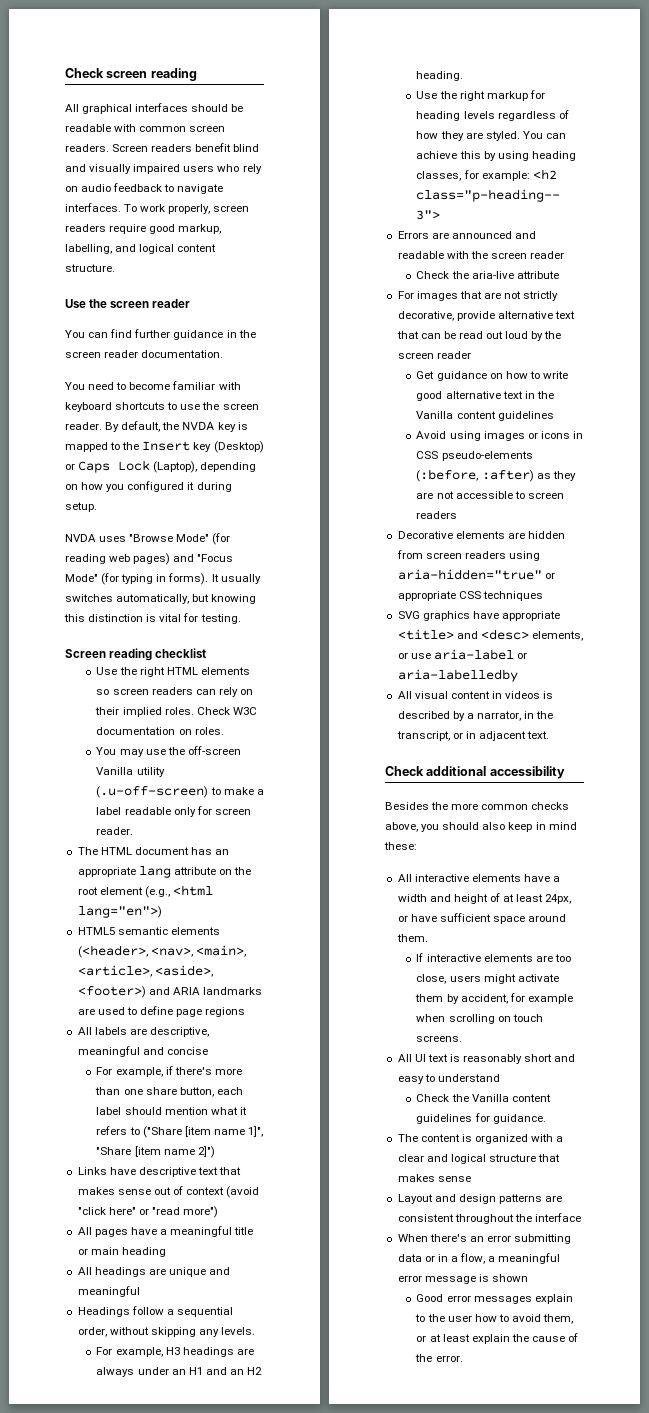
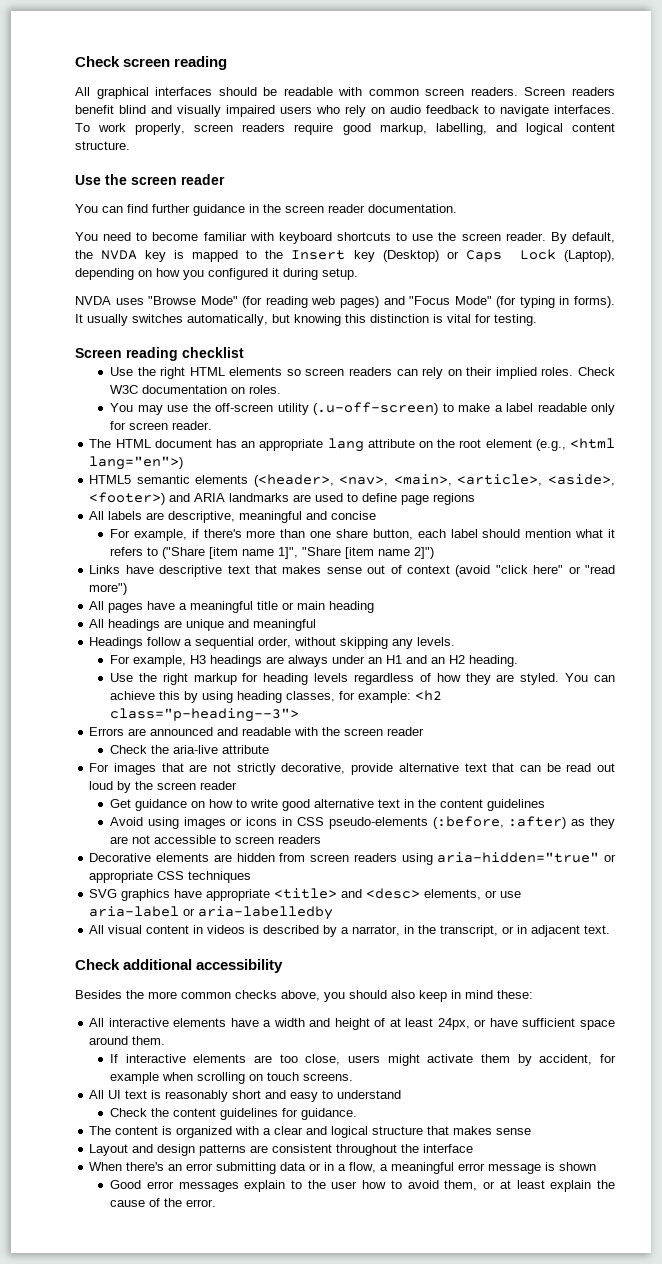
[96,767,134,775] Vanilla -> (274, 407) none
[416,411,454,419] Vanilla -> (437, 803) none
[471,1094,509,1102] Vanilla -> (170, 1112) none

